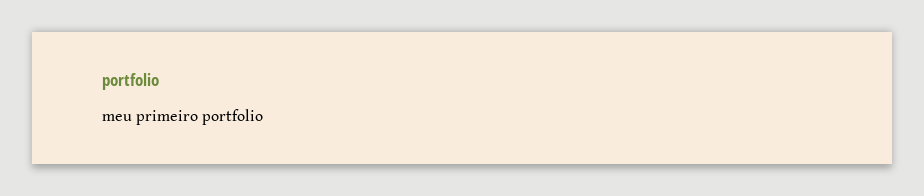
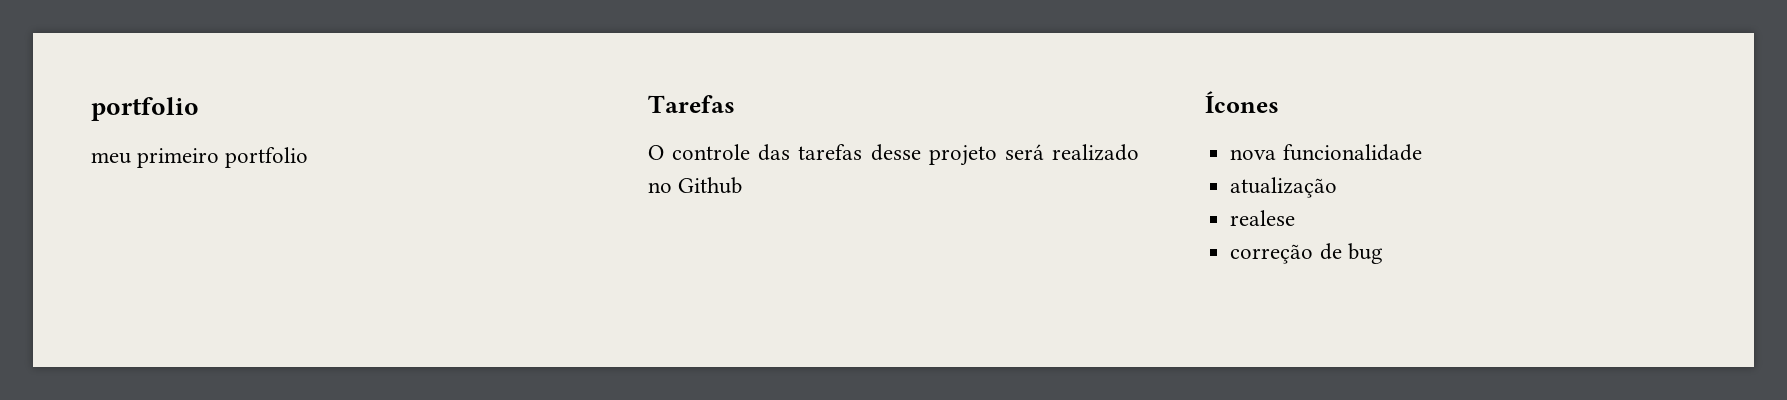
(264, 117) none -> [648,95,735,113] [648,144,1139,166] [648,177,743,194] [1205,91,1279,113] [1230,144,1422,161] [1230,177,1338,198] [1230,210,1296,226] [1230,243,1383,264] // Tarefas // O controle das tarefas desse projeto será realizado no Github // Ícones // nova funcionalidade // atualização // realese // correção de bug

